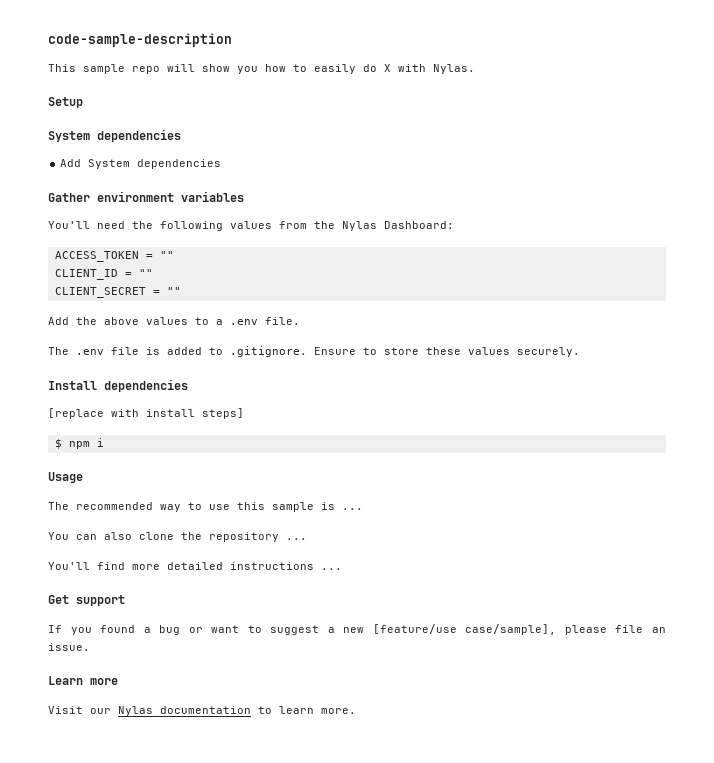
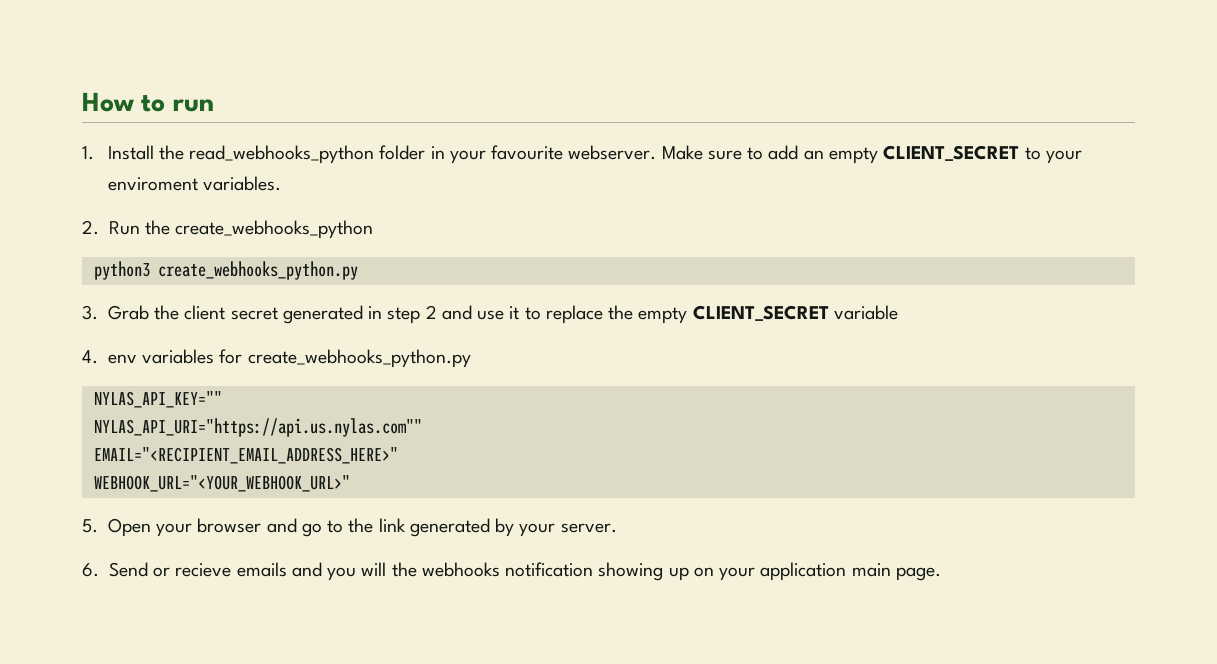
[48,33,232,47] [48,64,475,74] [48,97,83,108] [48,129,181,142] [60,159,222,169] [48,191,244,202] [48,221,454,231] [54,251,174,262] [54,269,153,280] [54,287,181,298] [48,317,300,325] [48,346,580,357] [48,379,188,392] [48,408,244,419] [54,438,104,449] [48,472,83,483] [48,502,363,512] [48,532,307,542] [48,562,342,570] [48,595,125,606] [48,624,666,635] [48,643,90,651] [48,676,118,685] [48,706,356,716] code-sample-description // This sample repo will show you how to easily do X with Nylas. // Setup // System dependencies // Add System dependencies // Gather environment variables // You'll need the following values from the Nylas Dashboard: // ACCESS_TOKEN = "" // CLIENT_ID = "" // CLIENT_SECRET = "" // Add the above values to a .env file. // The .env file is added to .gitignore. Ensure to store these values securely. // Install dependencies // [replace with install steps] // $ npm i // Usage // The recommended way to use this sample is ... // You can also clone the repository ... // You'll find more detailed instructions ... // Get support // If you found a bug or want to suggest a new [feature/use case/sample], please file an issue. // Learn more // Visit our Nylas documentation to learn more. -> [82,92,214,112] [82,145,1082,164] [107,176,281,191] [82,220,374,239] [93,261,358,280] [82,305,898,324] [82,349,471,368] [93,391,222,408] [93,418,422,437] [93,447,398,464] [93,475,350,492] [82,518,617,537] [82,562,941,581] How to run // 1. Install the read_webhooks_python folder in your favourite webserver. Make sure to add an empty CLIENT_SECRET to your enviroment variables. // 2. Run the create_webhooks_python // python3 create_webhooks_python.py // 3. Grab the client secret generated in step 2 and use it to replace the empty CLIENT_SECRET variable // 4. env variables for create_webhooks_python.py // NYLAS_API_KEY="" // NYLAS_API_URI="https://api.us.nylas.com"" // EMAIL="<RECIPIENT_EMAIL_ADDRESS_HERE>" // WEBHOOK_URL="<YOUR_WEBHOOK_URL>" // 5. Open your browser and go to the link generated by your server. // 6. Send or recieve emails and you will the webhooks notification showing up on your application main page.

